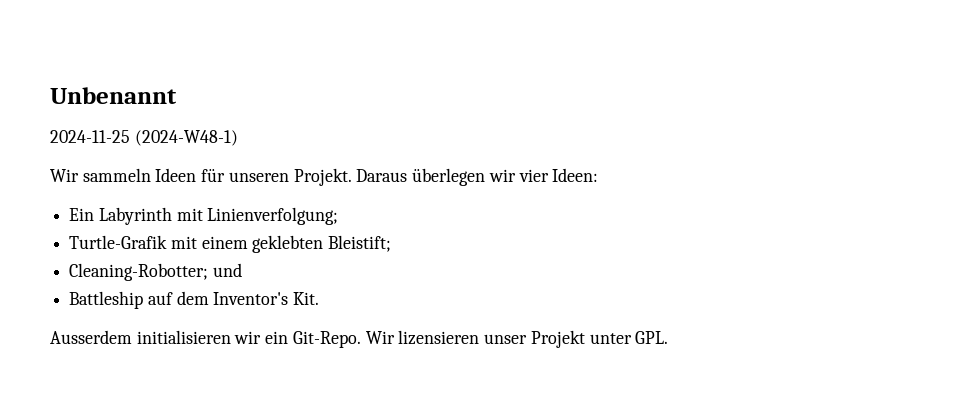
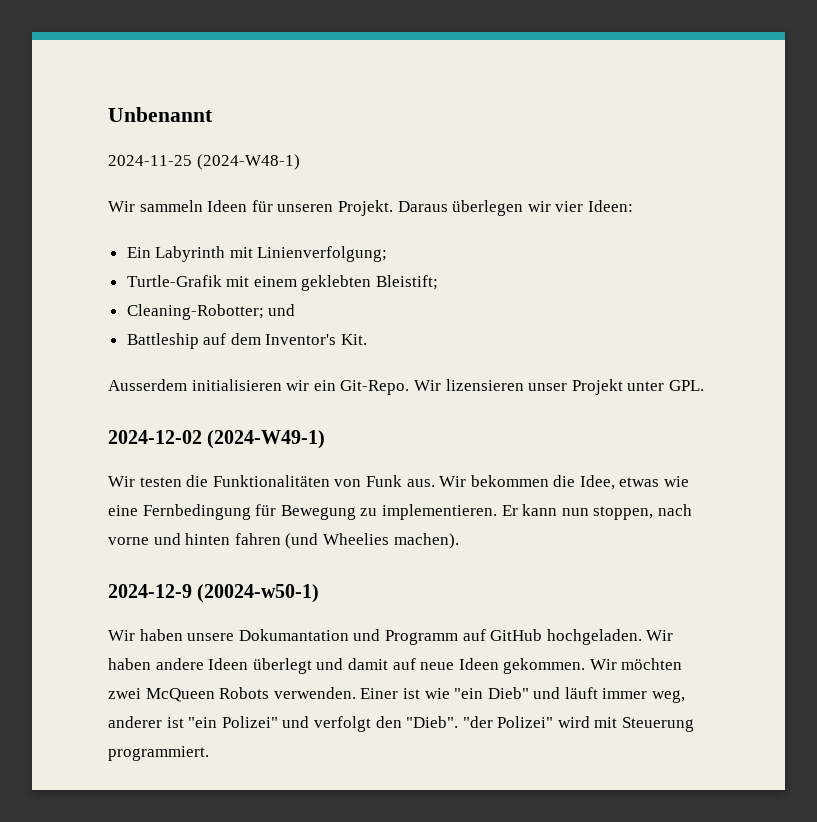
(669, 337) none -> [108,430,326,449] [108,475,690,490] [108,504,692,520] [108,533,459,549] [108,584,320,603] [108,629,674,645] [108,658,683,674] [108,687,686,703] [108,716,695,732] [108,746,209,761] // 2024-12-02 (2024-W49-1) // Wir testen die Funktionalitäten von Funk aus. Wir bekommen die Idee, etwas wie eine Fernbedingung für Bewegung zu implementieren. Er kann nun stoppen, nach vorne und hinten fahren (und Wheelies machen). // 2024-12-9 (20024-w50-1) // Wir haben unsere Dokumantation und Programm auf GitHub hochgeladen. Wir haben andere Ideen überlegt und damit auf neue Ideen gekommen. Wir möchten zwei McQueen Robots verwenden. Einer ist wie "ein Dieb" und läuft immer weg, anderer ist "ein Polizei" und verfolgt den "Dieb". "der Polizei" wird mit Steuerung programmiert.

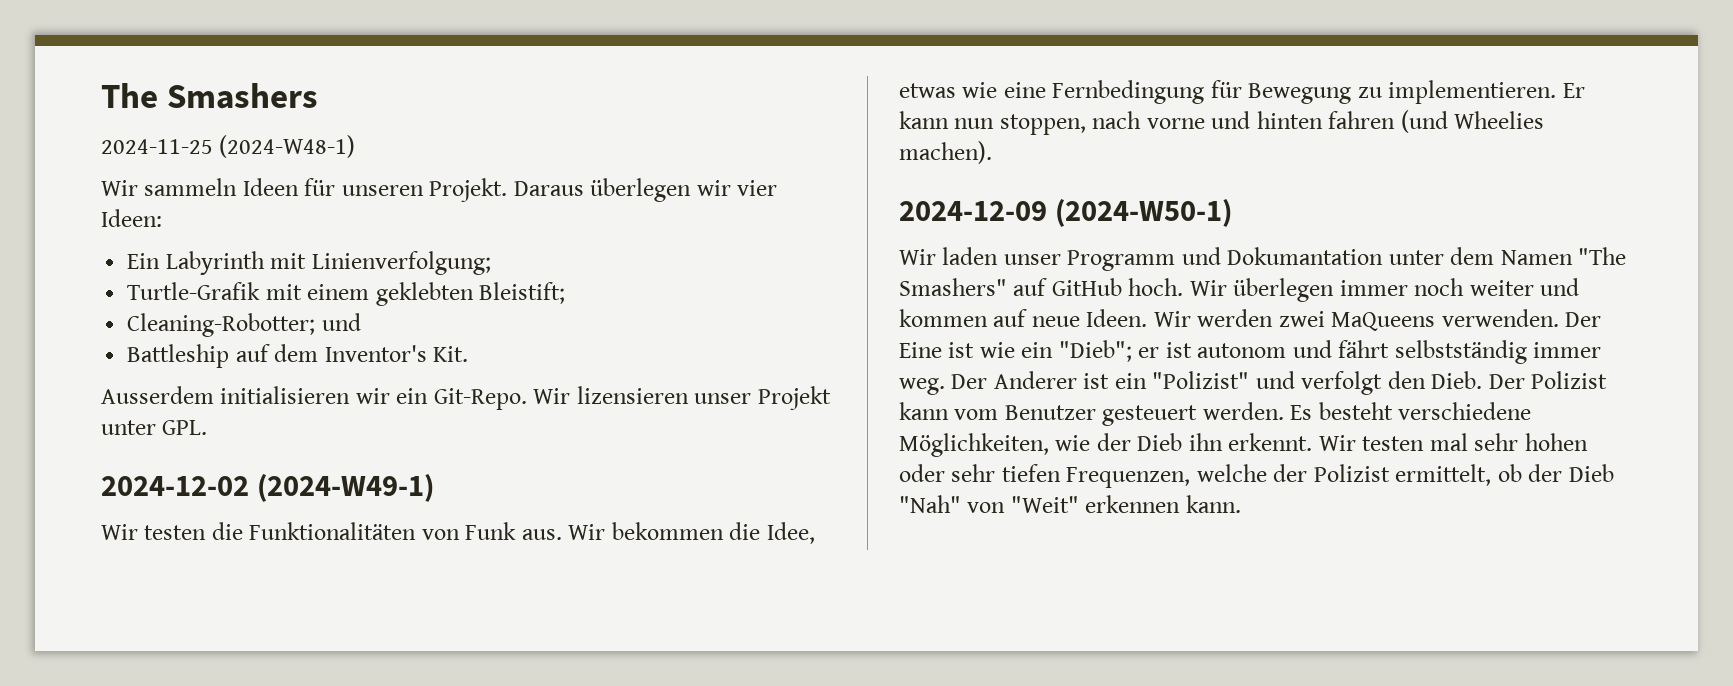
[108,107,213,122] Unbenannt -> [101,83,319,109] The Smashers
[108,584,320,603] [108,629,674,645] [108,658,683,674] [108,687,686,703] [108,716,695,732] [108,746,209,761] 2024-12-9 (20024-w50-1) // Wir haben unsere Dokumantation und Programm auf GitHub hochgeladen. Wir haben andere Ideen überlegt und damit auf neue Ideen gekommen. Wir möchten zwei McQueen Robots verwenden. Einer ist wie "ein Dieb" und läuft immer weg, anderer ist "ein Polizei" und verfolgt den "Dieb". "der Polizei" wird mit Steuerung programmiert. -> [899,199,1233,227] [899,247,1627,271] [899,278,1580,302] [899,309,1602,331] [899,340,1602,364] [899,371,1608,395] [899,402,1532,426] [899,433,1588,457] [899,464,1614,488] [899,495,1241,513] 2024-12-09 (2024-W50-1) // Wir laden unser Programm und Dokumantation unter dem Namen "The Smashers" auf GitHub hoch. Wir überlegen immer noch weiter und kommen auf neue Ideen. Wir werden zwei MaQueens verwenden. Der Eine ist wie ein "Dieb"; er ist autonom und fährt selbstständig immer weg. Der Anderer ist ein "Polizist" und verfolgt den Dieb. Der Polizist kann vom Benutzer gesteuert werden. Es besteht verschiedene Möglichkeiten, wie der Dieb ihn erkennt. Wir testen mal sehr hohen oder sehr tiefen Frequenzen, welche der Polizist ermittelt, ob der Dieb "Nah" von "Weit" erkennen kann.

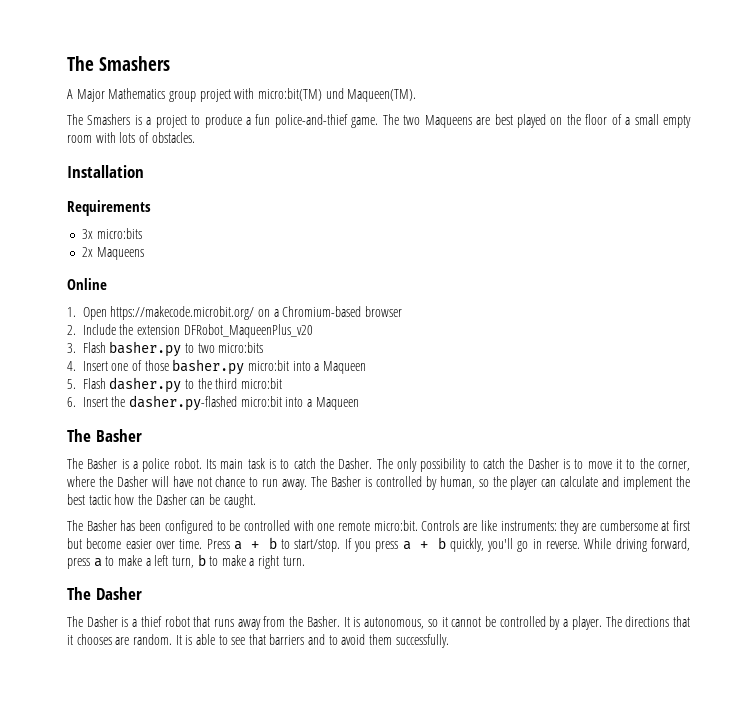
[101,135,356,158] [101,178,778,202] [101,209,162,227] [127,251,491,275] [127,282,566,306] [127,313,361,337] [127,344,469,368] [101,386,831,410] [101,420,208,435] [101,474,435,502] [101,522,815,544] [899,80,1585,104] [899,110,1545,135] [899,141,992,164] [899,199,1233,227] [899,247,1627,271] [899,278,1580,302] [899,309,1602,331] [899,340,1602,364] [899,371,1608,395] [899,402,1532,426] [899,433,1588,457] [899,464,1614,488] [899,495,1241,513] 2024-11-25 (2024-W48-1) // Wir sammeln Ideen für unseren Projekt. Daraus überlegen wir vier Ideen: // Ein Labyrinth mit Linienverfolgung; // Turtle-Grafik mit einem geklebten Bleistift; // Cleaning-Robotter; und // Battleship auf dem Inventor's Kit. // Ausserdem initialisieren wir ein Git-Repo. Wir lizensieren unser Projekt unter GPL. // 2024-12-02 (2024-W49-1) // Wir testen die Funktionalitäten von Funk aus. Wir bekommen die Idee, etwas wie eine Fernbedingung für Bewegung zu implementieren. Er kann nun stoppen, nach vorne und hinten fahren (und Wheelies machen). // 2024-12-09 (2024-W50-1) // Wir laden unser Programm und Dokumantation unter dem Namen "The Smashers" auf GitHub hoch. Wir überlegen immer noch weiter und kommen auf neue Ideen. Wir werden zwei MaQueens verwenden. Der Eine ist wie ein "Dieb"; er ist autonom und fährt selbstständig immer weg. Der Anderer ist ein "Polizist" und verfolgt den Dieb. Der Polizist kann vom Benutzer gesteuert werden. Es besteht verschiedene Möglichkeiten, wie der Dieb ihn erkennt. Wir testen mal sehr hohen oder sehr tiefen Frequenzen, welche der Polizist ermittelt, ob der Dieb "Nah" von "Weit" erkennen kann. -> [67,88,417,102] [67,114,691,128] [67,132,195,143] [67,165,144,178] [67,200,151,216] [81,228,142,239] [81,247,144,260] [67,278,107,290] [67,306,402,320] [67,324,313,338] [67,341,264,357] [67,359,366,375] [67,377,282,393] [67,395,359,411] [67,429,142,442] [67,458,691,472] [67,476,691,490] [67,494,256,508] [67,520,690,534] [67,537,691,552] [67,554,305,569] [67,587,142,600] [67,616,691,630] [67,634,449,648] A Major Mathematics group project with micro:bit(TM) und Maqueen(TM). // The Smashers is a project to produce a fun police-and-thief game. The two Maqueens are best played on the floor of a small empty room with lots of obstacles. // Installation // Requirements // 3x micro:bits // 2x Maqueens // Online // 1. Open https://makecode.microbit.org/ on a Chromium-based browser // 2. Include the extension DFRobot_MaqueenPlus_v20 // 3. Flash basher.py to two micro:bits // 4. Insert one of those basher.py micro:bit into a Maqueen // 5. Flash dasher.py to the third micro:bit // 6. Insert the dasher.py-flashed micro:bit into a Maqueen // The Basher // The Basher is a police robot. Its main task is to catch the Dasher. The only possibility to catch the Dasher is to move it to the corner, where the Dasher will have not chance to run away. The Basher is controlled by human, so the player can calculate and implement the best tactic how the Dasher can be caught. // The Basher has been configured to be controlled with one remote micro:bit. Controls are like instruments: they are cumbersome at first but become easier over time. Press a + b to start/stop. If you press a + b quickly, you'll go in reverse. While driving forward, press a to make a left turn, b to make a right turn. // The Dasher // The Dasher is a thief robot that runs away from the Basher. It is autonomous, so it cannot be controlled by a player. The directions that it chooses are random. It is able to see that barriers and to avoid them successfully.

